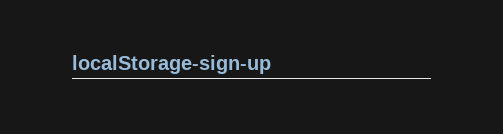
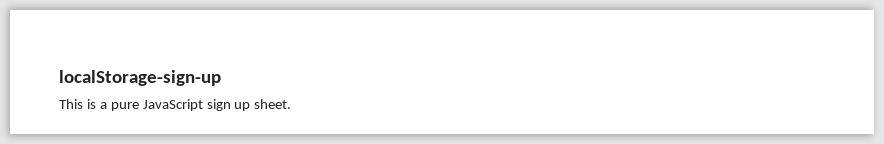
(271, 64) none -> [59,99,292,111] // This is a pure JavaScript sign up sheet.

